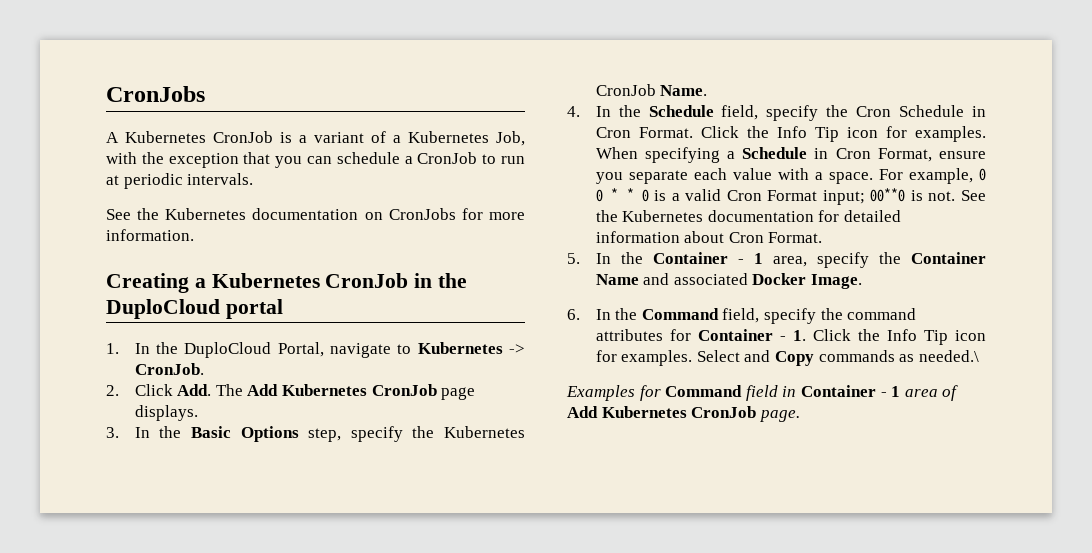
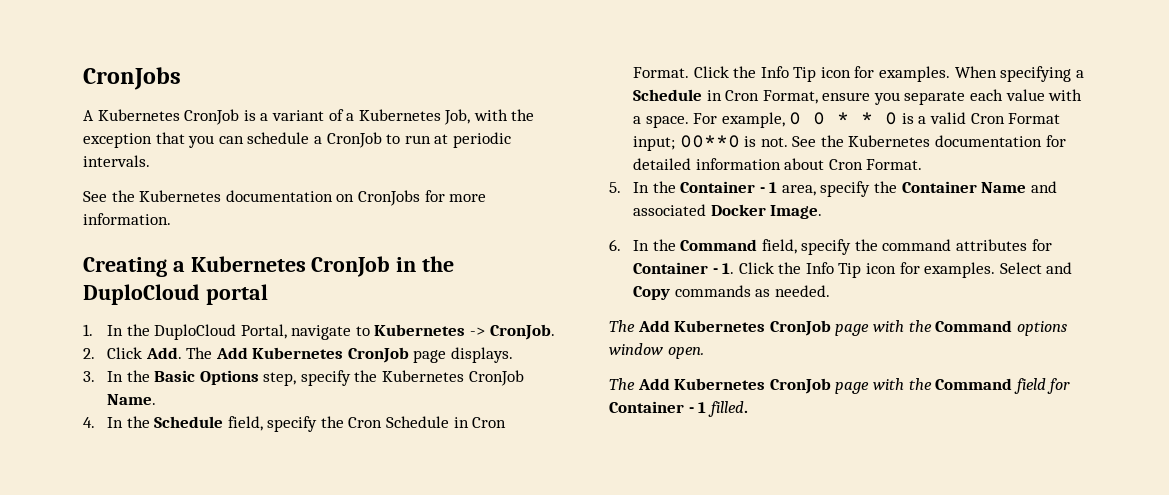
[918,350,979,362] [566,385,661,401] needed.\ // Examples for -> [774,285,830,297] [609,320,1067,336] [609,343,704,359] [609,378,932,394] needed. // The Add Kubernetes CronJob page with the Command options window open. // The Add Kubernetes CronJob page with the
[782,385,959,401] [567,406,800,422] in Container - 1 area of Add Kubernetes CronJob page. -> [1047,378,1071,394] [609,401,748,417] for Container - 1 filled.

